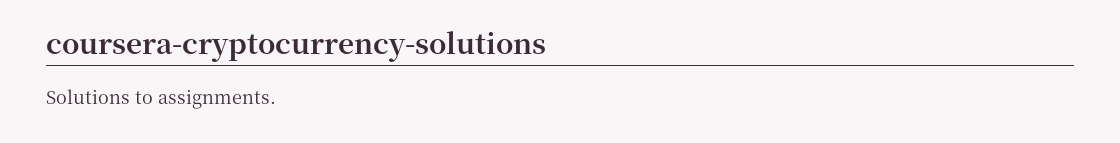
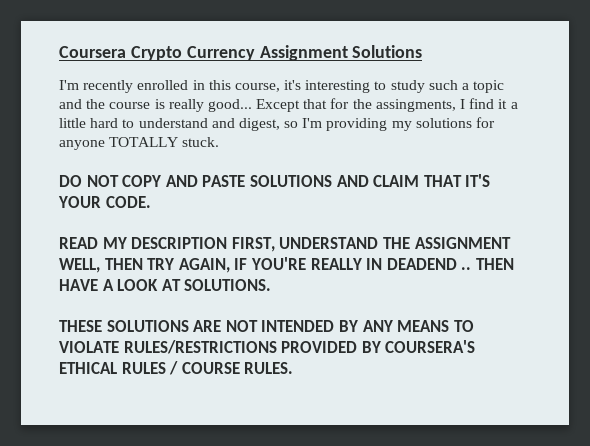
[46,31,546,62] [46,89,276,109] coursera-cryptocurrency-solutions // Solutions to assignments. -> [59,45,423,61] [59,80,505,93] [59,98,518,112] [59,117,496,131] [59,137,220,150] [59,174,491,187] [58,196,151,208] [59,237,511,252] [59,257,514,273] [59,279,272,291] [59,320,474,332] [59,340,476,354] [59,361,294,375] Coursera Crypto Currency Assignment Solutions // I'm recently enrolled in this course, it's interesting to study such a topic and the course is really good... Except that for the assingments, I find it a little hard to understand and digest, so I'm providing my solutions for anyone TOTALLY stuck. // DO NOT COPY AND PASTE SOLUTIONS AND CLAIM THAT IT'S YOUR CODE. // READ MY DESCRIPTION FIRST, UNDERSTAND THE ASSIGNMENT WELL, THEN TRY AGAIN, IF YOU'RE REALLY IN DEADEND .. THEN HAVE A LOOK AT SOLUTIONS. // THESE SOLUTIONS ARE NOT INTENDED BY ANY MEANS TO VIOLATE RULES/RESTRICTIONS PROVIDED BY COURSERA'S ETHICAL RULES / COURSE RULES.

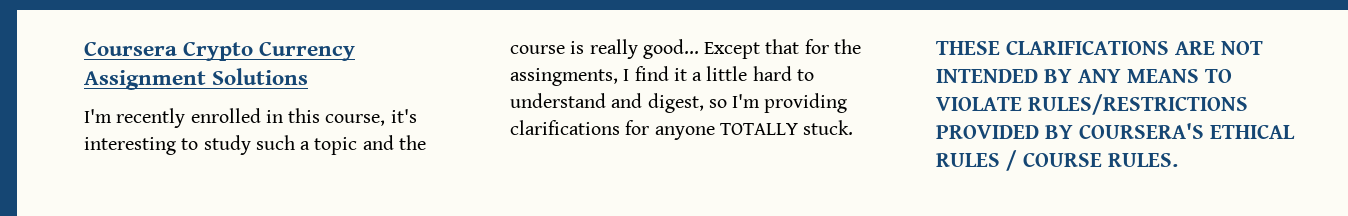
[391,118,472,131] my solutions -> [510,120,620,135] clarifications
[59,174,491,187] [58,196,151,208] [59,237,511,252] [59,257,514,273] [59,279,272,291] // DO NOT COPY AND PASTE SOLUTIONS AND CLAIM THAT IT'S YOUR CODE. // READ MY DESCRIPTION FIRST, UNDERSTAND THE ASSIGNMENT WELL, THEN TRY AGAIN, IF YOU'RE REALLY IN DEADEND .. THEN HAVE A LOOK AT SOLUTIONS. -> (854, 127) none
[106,320,189,332] SOLUTIONS -> [1006,40,1169,55] CLARIFICATIONS

